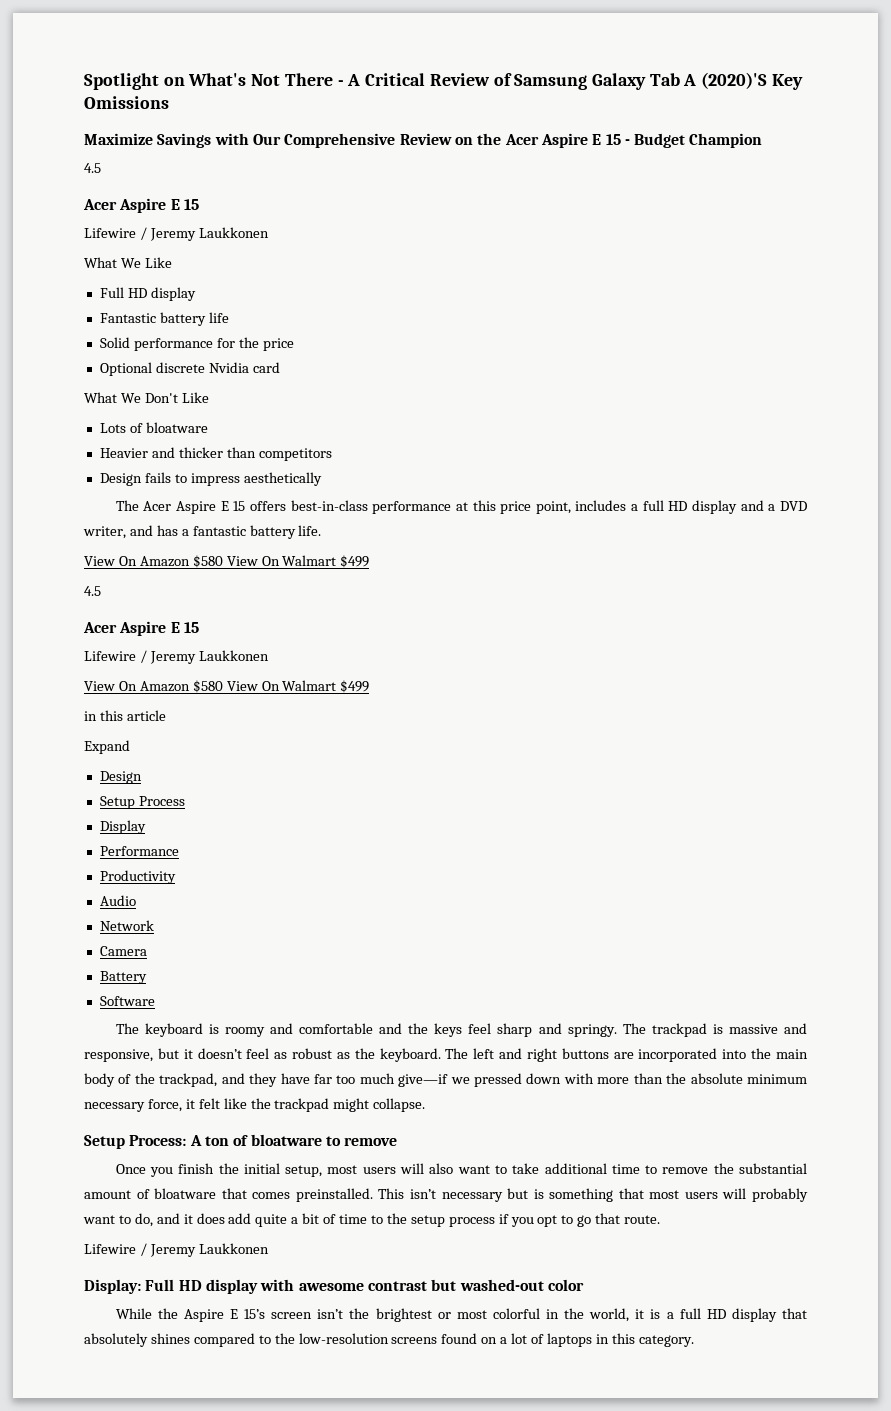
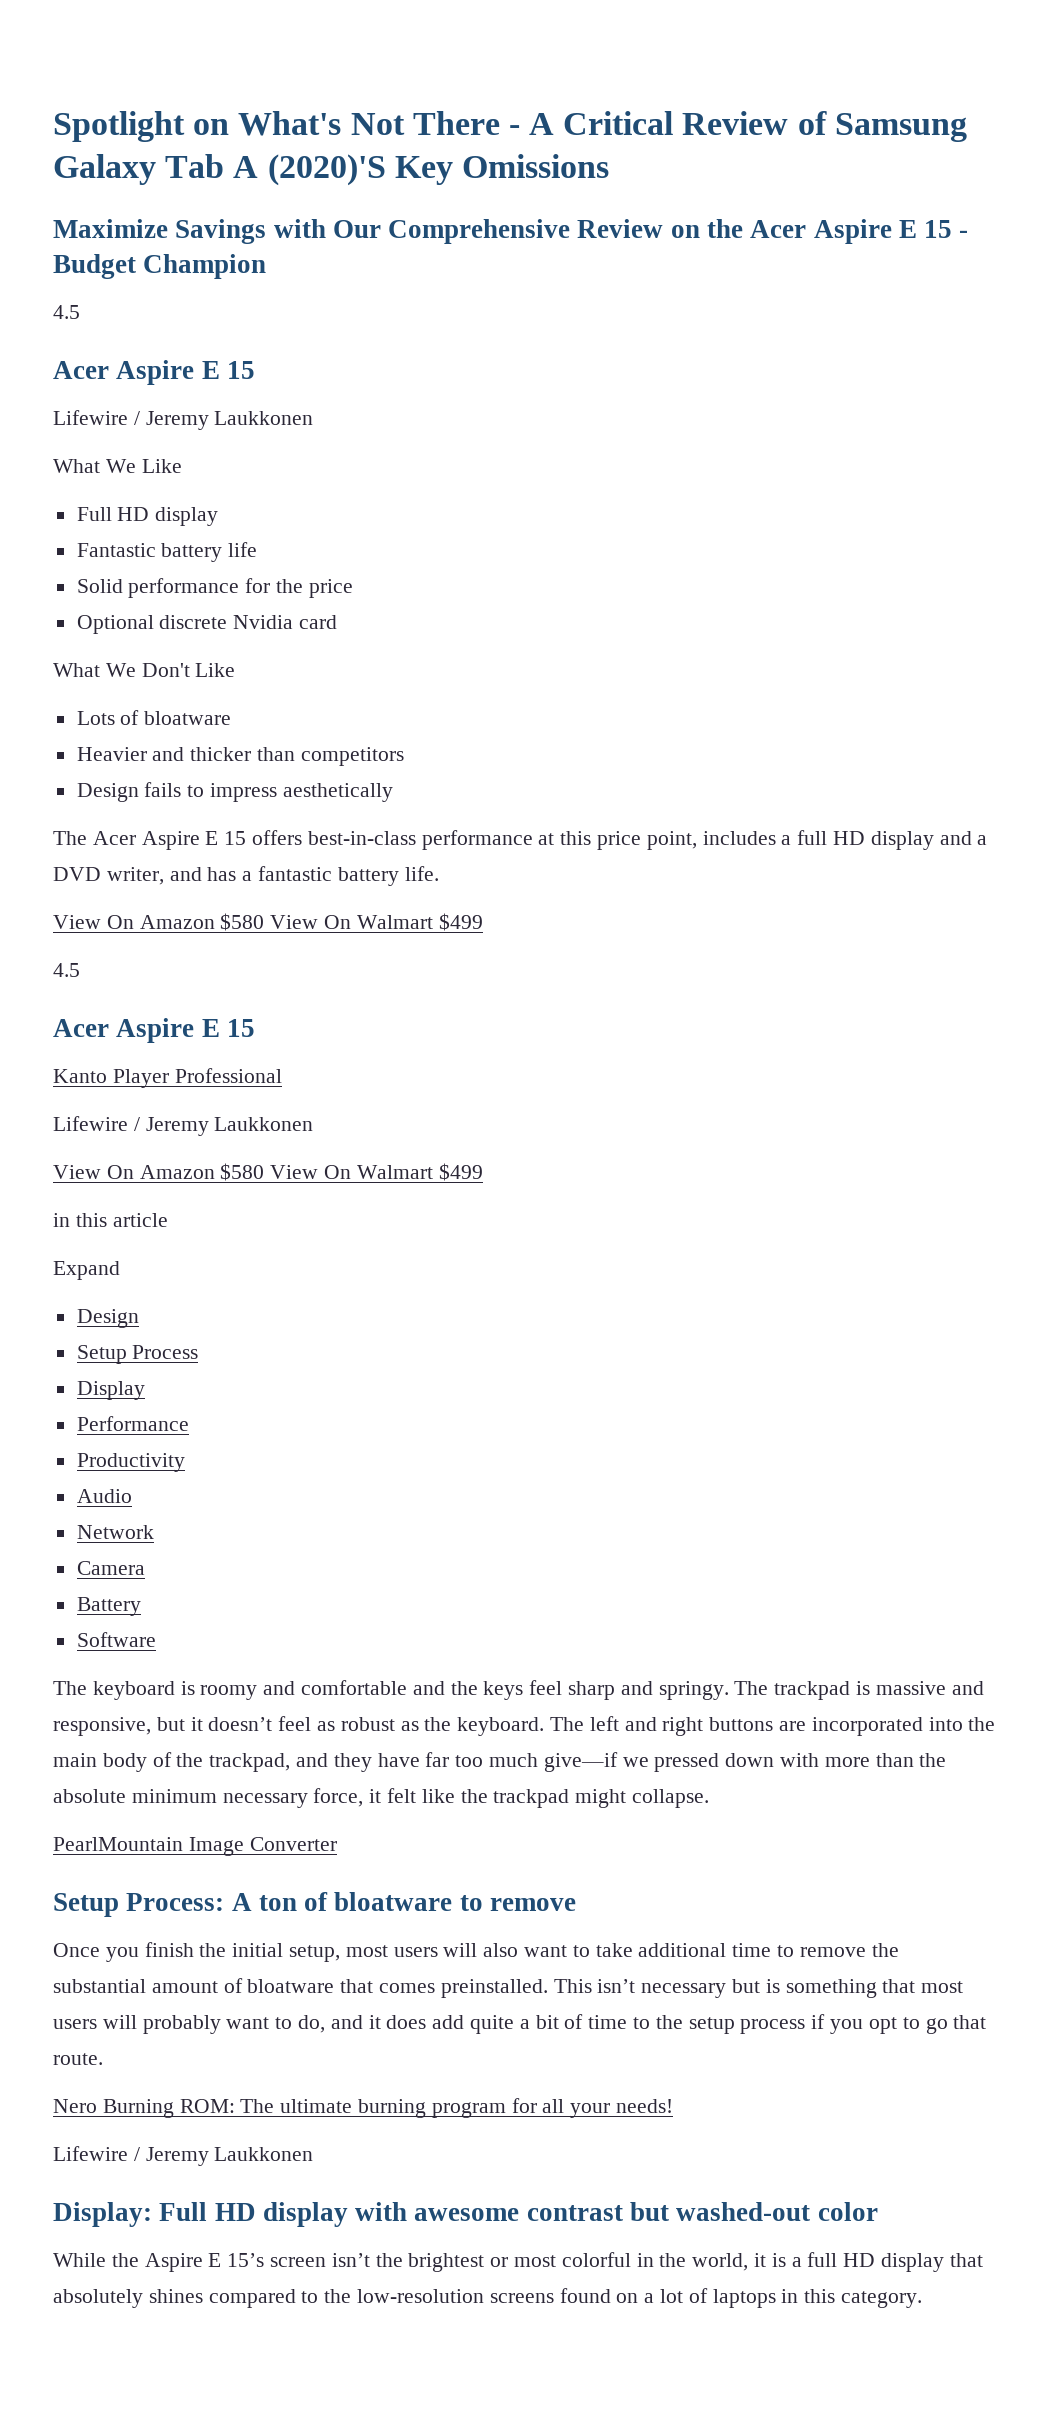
(199, 627) none -> [53,1068,282,1088] // Kanto Player Professional
(426, 1105) none -> [53,1837,337,1856] // PearlMountain Image Converter
(661, 1219) none -> [53,2098,674,2118] // Nero Burning ROM: The ultimate burning program for all your needs!

